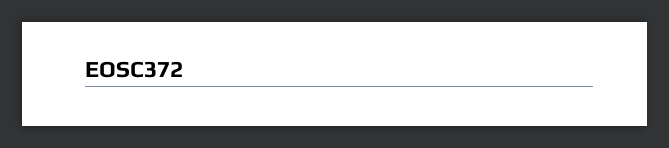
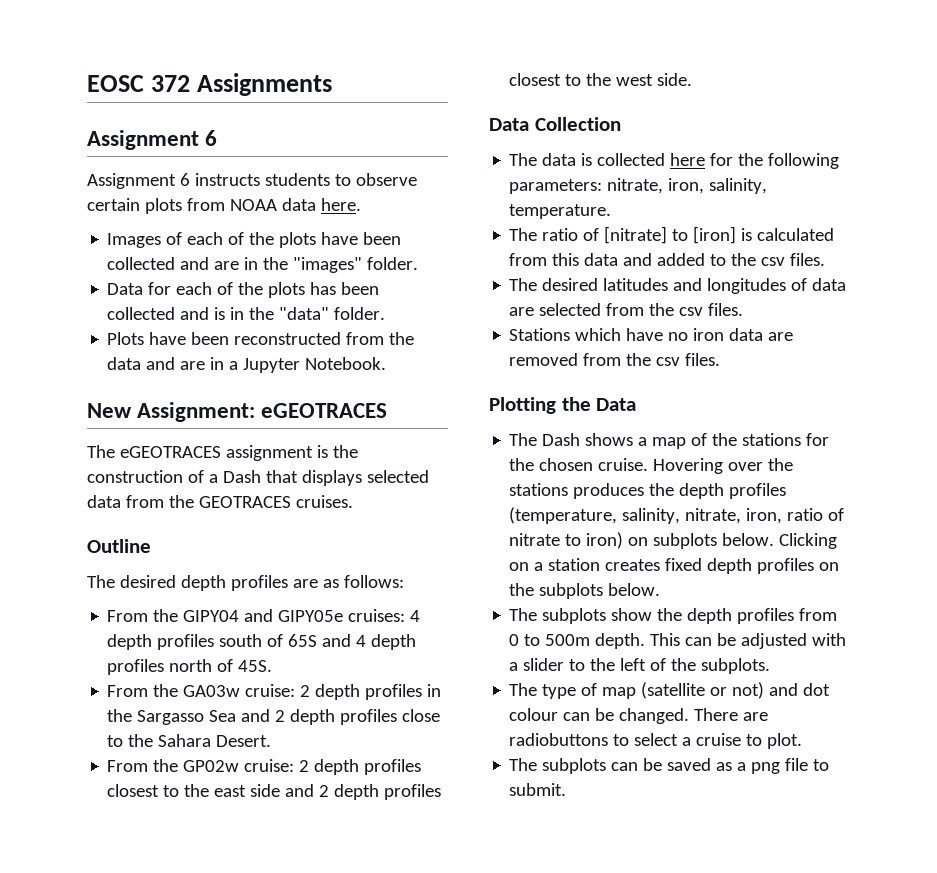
[85,61,183,78] EOSC372 -> [87,73,333,96] [87,130,218,150] [87,173,417,189] [87,198,361,214] [107,232,402,248] [107,257,419,273] [107,282,380,298] [107,307,386,320] [107,332,415,345] [107,357,387,373] [87,402,388,422] [87,445,358,461] [87,470,429,486] [87,495,353,508] [87,539,151,553] [87,575,404,591] [107,609,421,622] [107,634,417,650] [107,659,273,675] [107,684,442,700] [107,709,441,725] [107,734,272,747] [107,759,422,775] [107,784,442,800] [509,73,693,86] [489,117,621,131] [509,153,840,169] [509,178,768,194] [509,204,612,219] [509,226,835,244] [509,253,826,266] [509,278,847,294] [509,303,744,316] [509,328,794,341] [509,353,721,366] [489,397,637,414] [509,433,830,449] [509,458,794,474] [509,483,787,499] [509,507,845,524] [509,532,838,549] [509,558,840,574] [509,583,661,599] [509,608,838,624] [509,633,847,649] [509,658,771,674] [509,682,831,699] [509,708,769,724] [509,733,803,749] [509,758,830,774] [509,783,567,796] EOSC 372 Assignments // Assignment 6 // Assignment 6 instructs students to observe certain plots from NOAA data here. // Images of each of the plots have been collected and are in the "images" folder. // Data for each of the plots has been collected and is in the "data" folder. // Plots have been reconstructed from the data and are in a Jupyter Notebook. // New Assignment: eGEOTRACES // The eGEOTRACES assignment is the construction of a Dash that displays selected data from the GEOTRACES cruises. // Outline // The desired depth profiles are as follows: // From the GIPY04 and GIPY05e cruises: 4 depth profiles south of 65S and 4 depth profiles north of 45S. // From the GA03w cruise: 2 depth profiles in the Sargasso Sea and 2 depth profiles close to the Sahara Desert. // From the GP02w cruise: 2 depth profiles closest to the east side and 2 depth profiles closest to the west side. // Data Collection // The data is collected here for the following parameters: nitrate, iron, salinity, temperature. // The ratio of [nitrate] to [iron] is calculated from this data and added to the csv files. // The desired latitudes and longitudes of data are selected from the csv files. // Stations which have no iron data are removed from the csv files. // Plotting the Data // The Dash shows a map of the stations for the chosen cruise. Hovering over the stations produces the depth profiles (temperature, salinity, nitrate, iron, ratio of nitrate to iron) on subplots below. Clicking on a station creates fixed depth profiles on the subplots below. // The subplots show the depth profiles from 0 to 500m depth. This can be adjusted with a slider to the left of the subplots. // The type of map (satellite or not) and dot colour can be changed. There are radiobuttons to select a cruise to plot. // The subplots can be saved as a png file to submit.

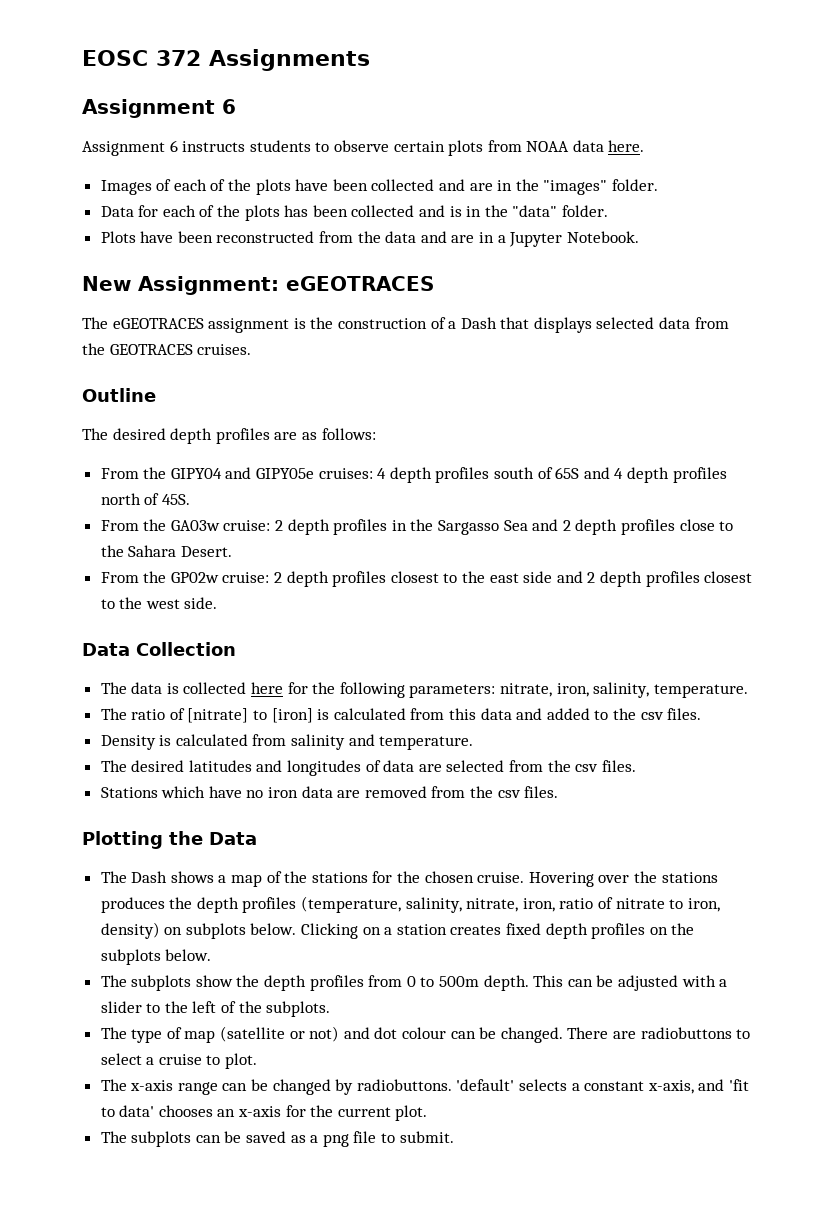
(826, 259) none -> [100,734,474,750] // Density is calculated from salinity and temperature.
[586,532,624,549] iron) -> [687,898,720,912] [100,922,160,939] iron, density)
(803, 741) none -> [100,1079,749,1095] [100,1105,428,1121] // The x-axis range can be changed by radiobuttons. 'default' selects a constant x-axis, and 'fit to data' chooses an x-axis for the current plot.

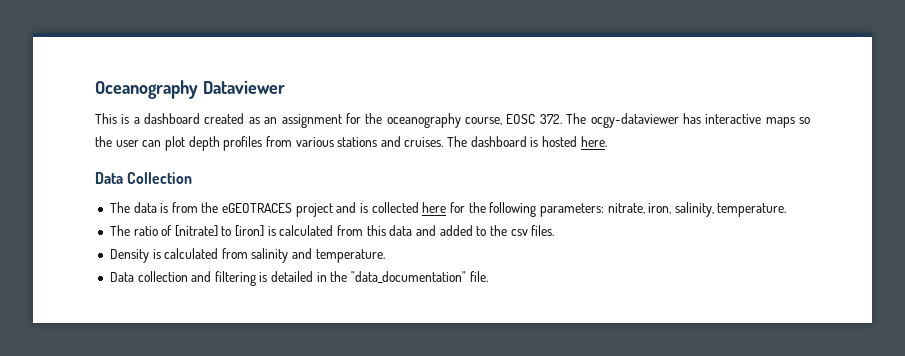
[82,49,370,71] [82,99,236,118] [82,140,645,156] [100,179,658,195] [100,205,608,221] [100,231,639,247] [82,276,434,295] [82,317,729,333] [82,343,252,355] [82,388,156,402] [82,428,376,444] [100,467,727,483] [100,493,190,505] [100,519,734,535] [100,545,232,557] [100,571,753,587] [100,597,218,609] EOSC 372 Assignments // Assignment 6 // Assignment 6 instructs students to observe certain plots from NOAA data here. // Images of each of the plots have been collected and are in the "images" folder. // Data for each of the plots has been collected and is in the "data" folder. // Plots have been reconstructed from the data and are in a Jupyter Notebook. // New Assignment: eGEOTRACES // The eGEOTRACES assignment is the construction of a Dash that displays selected data from the GEOTRACES cruises. // Outline // The desired depth profiles are as follows: // From the GIPY04 and GIPY05e cruises: 4 depth profiles south of 65S and 4 depth profiles north of 45S. // From the GA03w cruise: 2 depth profiles in the Sargasso Sea and 2 depth profiles close to the Sahara Desert. // From the GP02w cruise: 2 depth profiles closest to the east side and 2 depth profiles closest to the west side. -> [95,80,285,99] [95,113,810,128] [95,136,607,151] Oceanography Dataviewer // This is a dashboard created as an assignment for the oceanography course, EOSC 372. The ocgy-dataviewer has interactive maps so the user can plot depth profiles from various stations and cruises. The dashboard is hosted here.
(179, 688) none -> [171,202,369,217] from the eGEOTRACES project and is
[100,760,636,776] [100,786,559,798] [82,831,257,849] [100,871,718,887] [100,896,720,913] [100,922,695,939] [100,949,212,965] [100,975,728,991] [100,1001,331,1017] [100,1026,751,1043] [100,1053,258,1069] [100,1079,749,1095] [100,1105,428,1121] [100,1131,454,1147] The desired latitudes and longitudes of data are selected from the csv files. // Stations which have no iron data are removed from the csv files. // Plotting the Data // The Dash shows a map of the stations for the chosen cruise. Hovering over the stations produces the depth profiles (temperature, salinity, nitrate, iron, ratio of nitrate to iron, density) on subplots below. Clicking on a station creates fixed depth profiles on the subplots below. // The subplots show the depth profiles from 0 to 500m depth. This can be adjusted with a slider to the left of the subplots. // The type of map (satellite or not) and dot colour can be changed. There are radiobuttons to select a cruise to plot. // The x-axis range can be changed by radiobuttons. 'default' selects a constant x-axis, and 'fit to data' chooses an x-axis for the current plot. // The subplots can be saved as a png file to submit. -> [109,271,488,286] Data collection and filtering is detailed in the "data_documentation" file.

